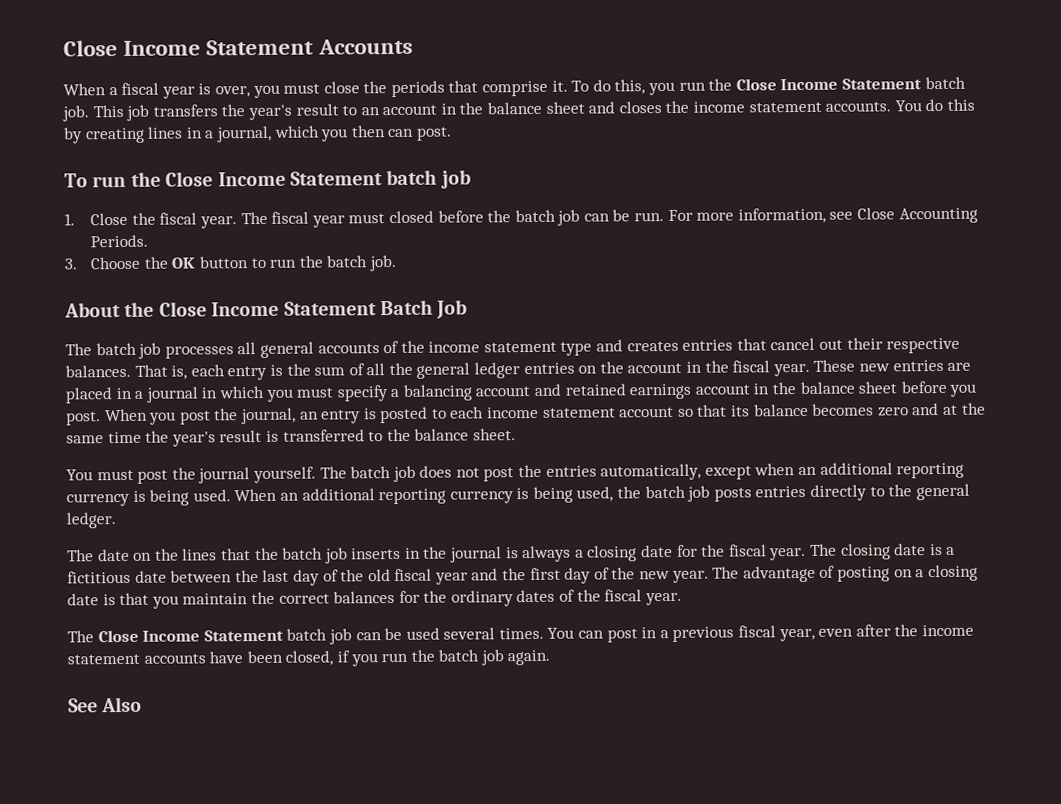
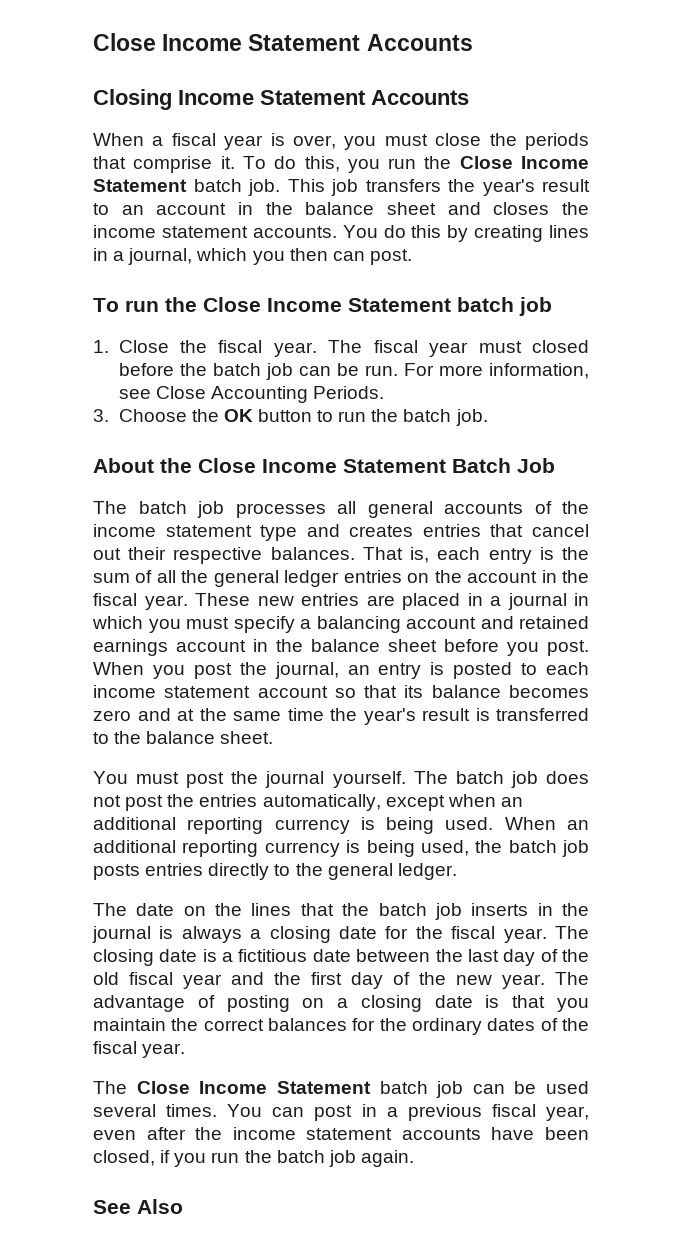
(413, 46) none -> [93,89,469,110] // Closing Income Statement Accounts

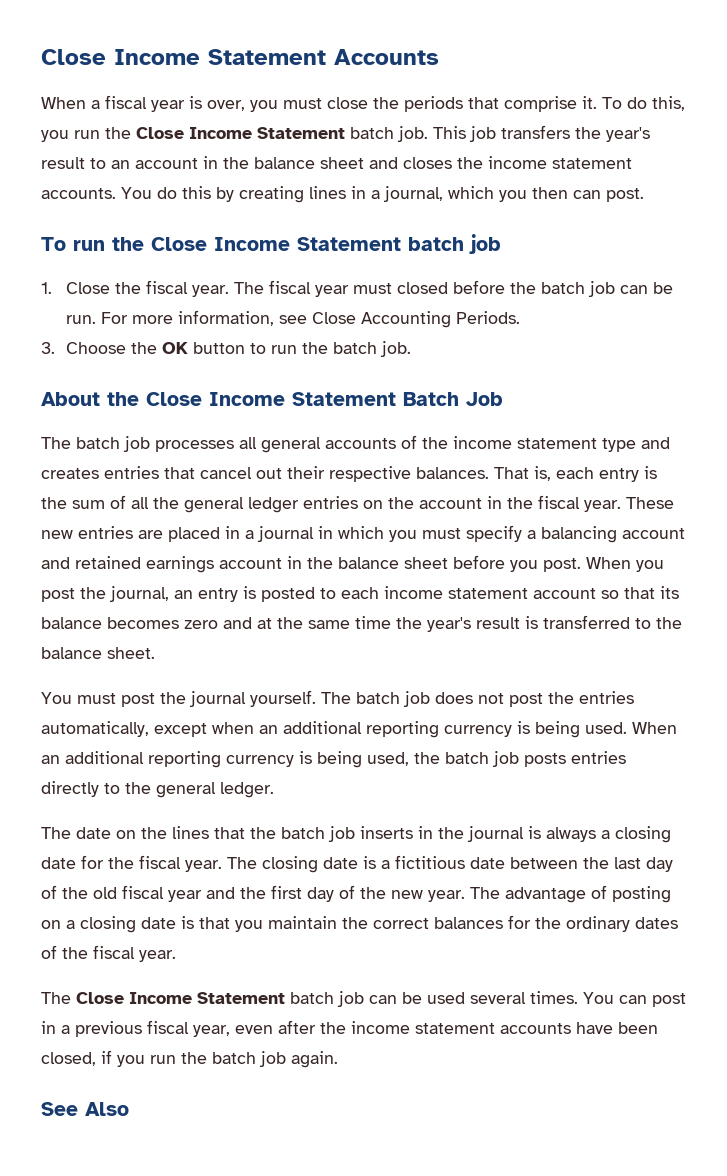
[93,89,469,110] // Closing Income Statement Accounts -> (439, 57) none

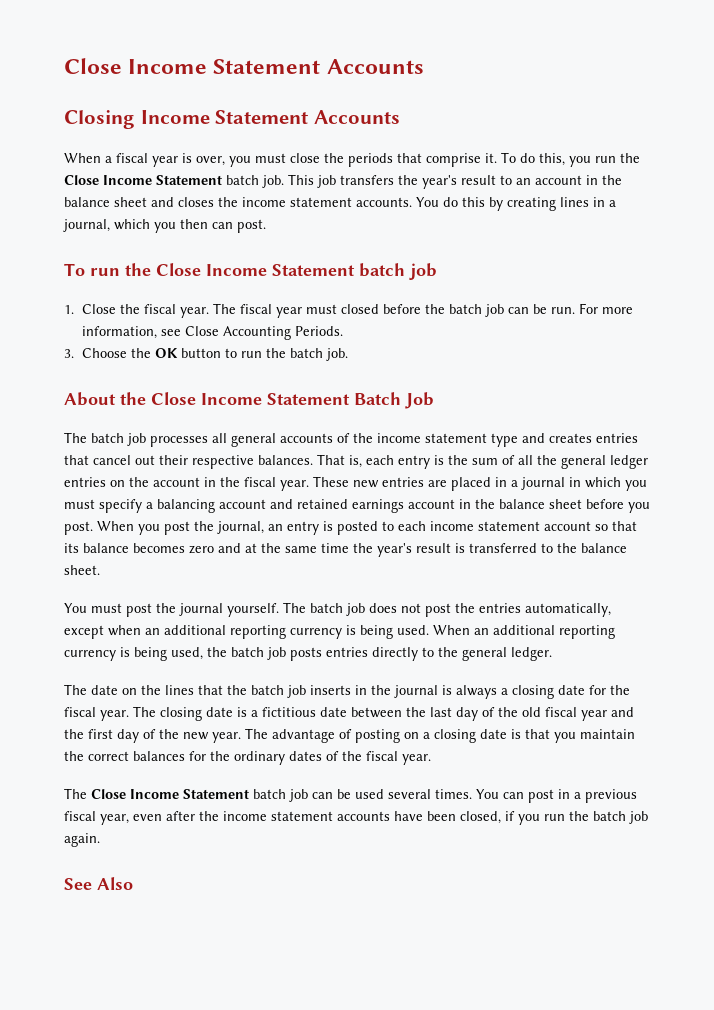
(439, 57) none -> [64,110,400,129] // Closing Income Statement Accounts

